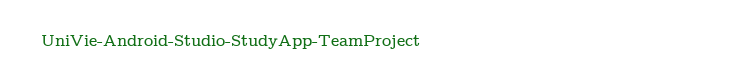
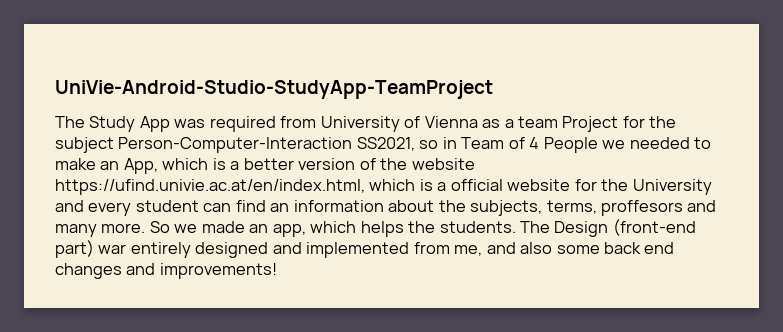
(420, 42) none -> [55,116,677,132] [55,137,712,153] [55,158,475,174] [55,179,712,195] [55,200,717,216] [55,219,696,237] [55,240,675,258] [55,263,277,279] // The Study App was required from University of Vienna as a team Project for the subject Person-Computer-Interaction SS2021, so in Team of 4 People we needed to make an App, which is a better version of the website https://ufind.univie.ac.at/en/index.html, which is a official website for the University and every student can find an information about the subjects, terms, proffesors and many more. So we made an app, which helps the students. The Design (front-end part) war entirely designed and implemented from me, and also some back end changes and improvements!

